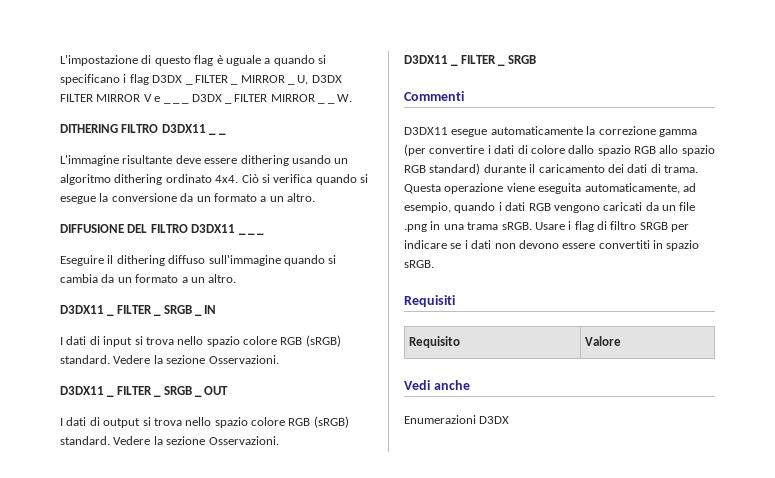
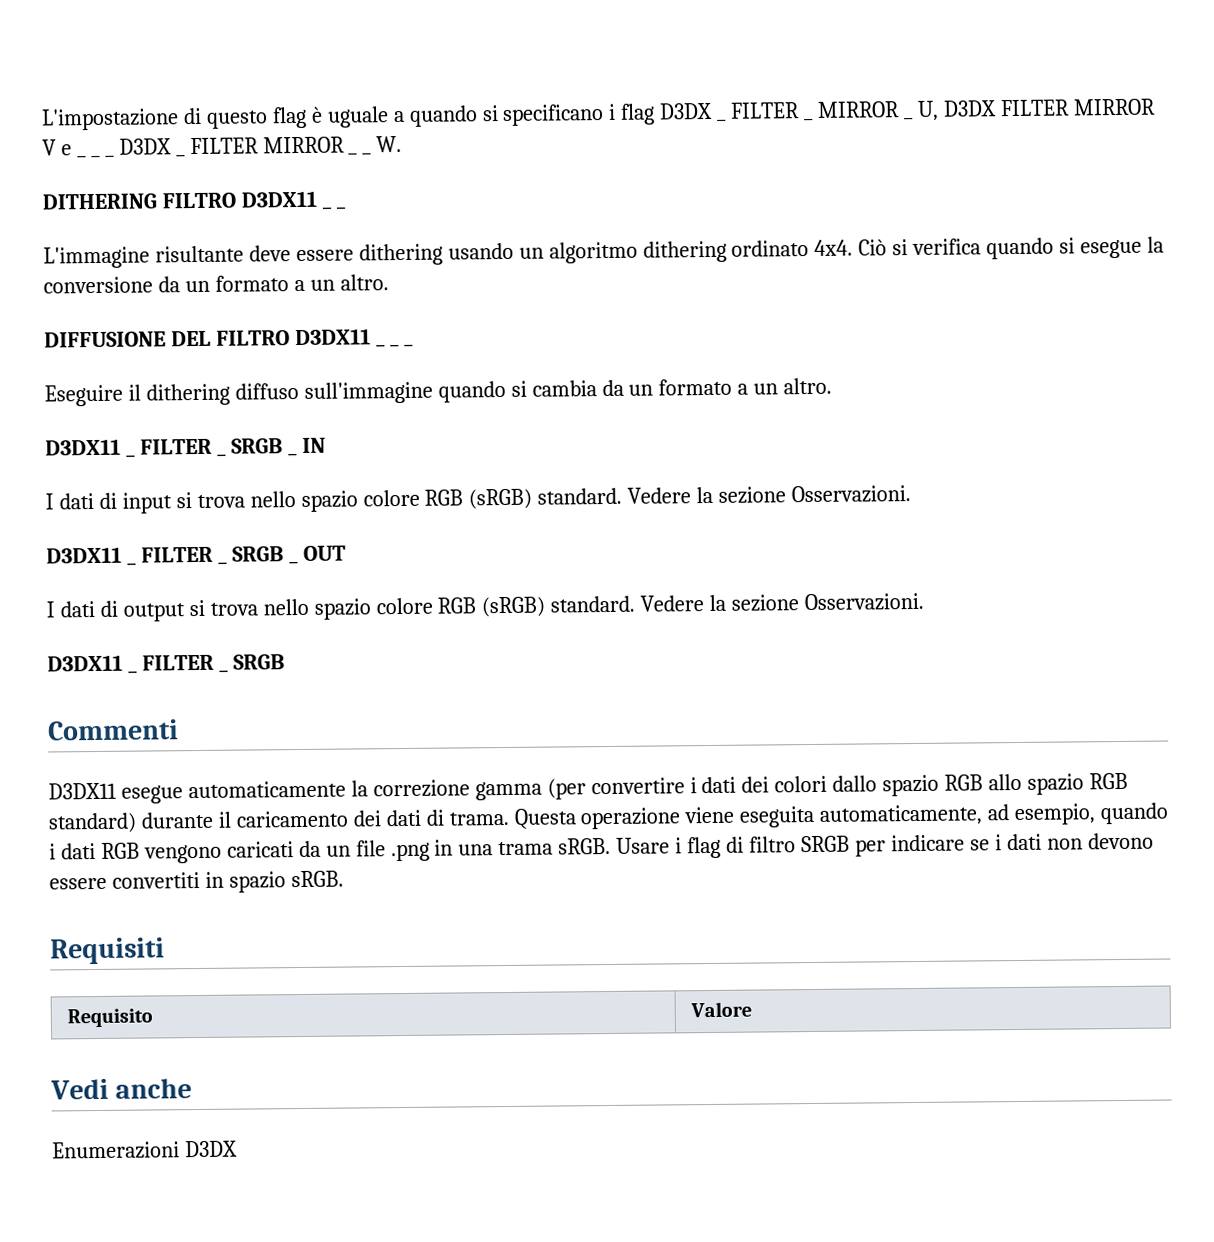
[517,145,565,154] di colore -> [741,775,828,793] dei colori

